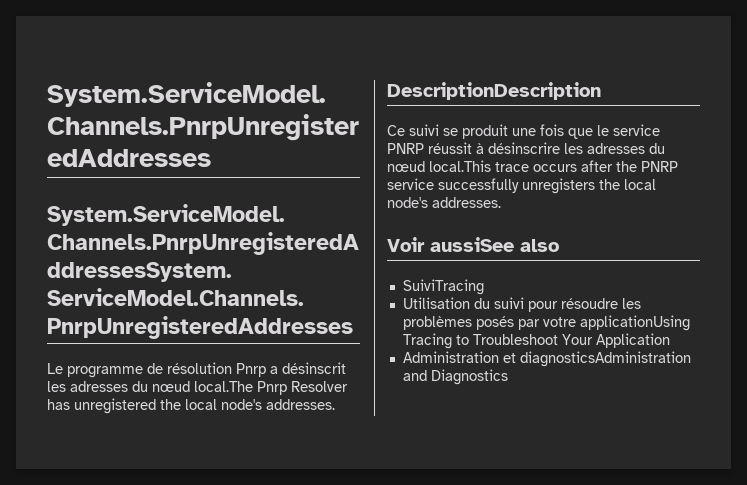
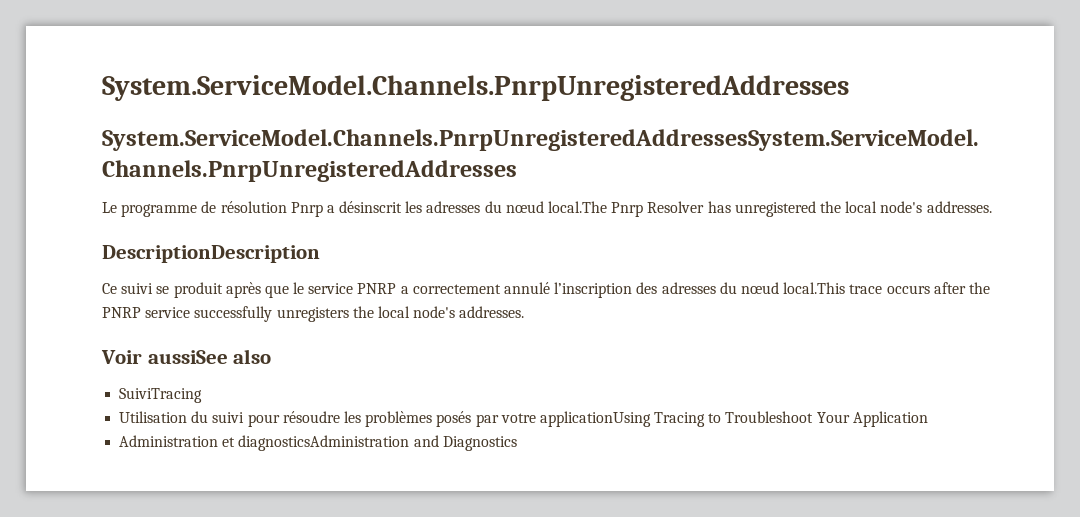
[512,124,564,136] une fois -> [225,282,261,298] après
[428,142,583,154] réussit à désinscrire les -> [400,282,658,298] a correctement annulé l’inscription des

